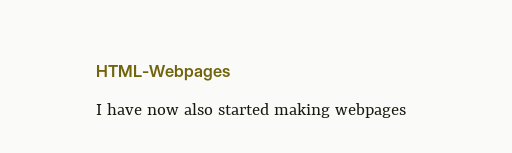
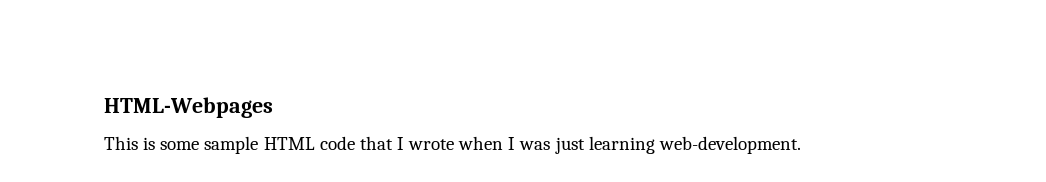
[96,103,406,118] I have now also started making webpages -> [104,136,801,154] This is some sample HTML code that I wrote when I was just learning web-development.

